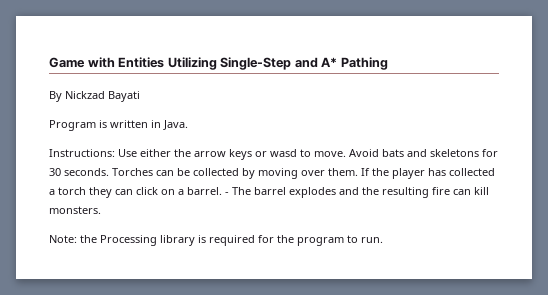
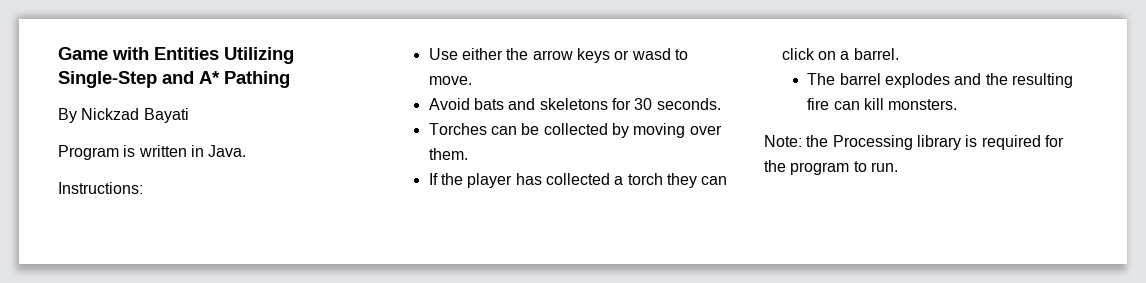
(115, 153) none -> (143, 188) //
(346, 154) none -> (472, 80) //
(109, 172) none -> (721, 104) //
(358, 172) none -> (468, 154) //
[225,192,229,195] - -> (899, 54) //

